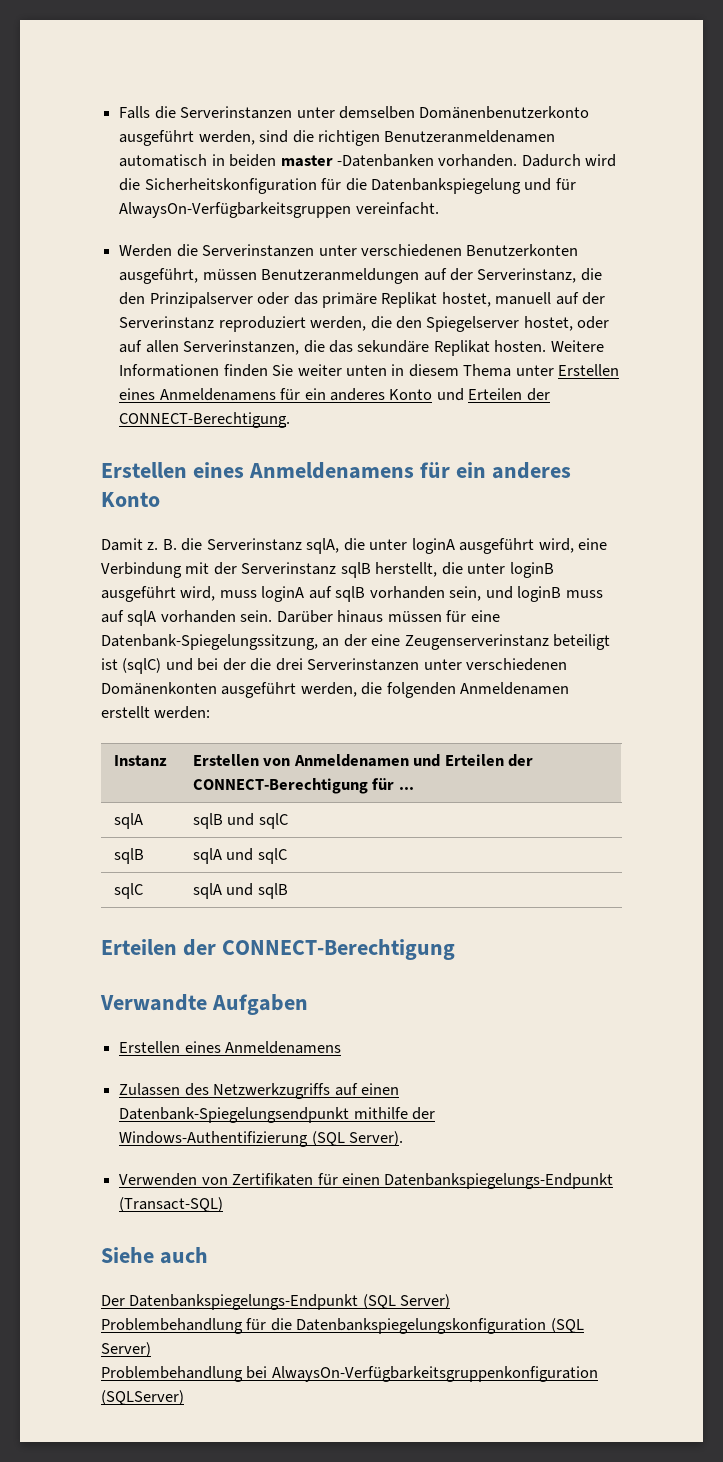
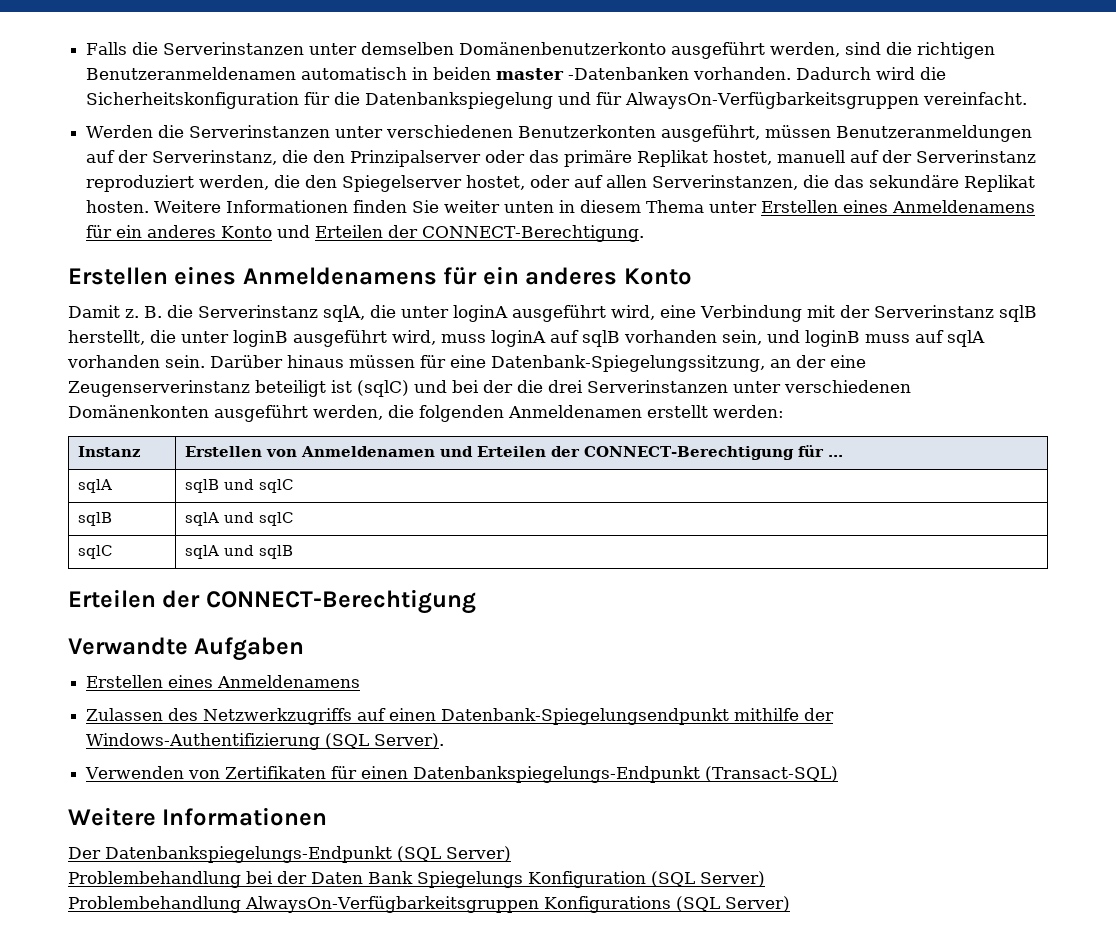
[101,1247,208,1264] Siehe auch -> [68,807,328,826] Weitere Informationen
[246,1318,584,1334] [101,1342,151,1357] [101,1366,598,1382] [101,1390,184,1405] für die Datenbankspiegelungskonfiguration (SQL Server) // Problembehandlung bei AlwaysOn-Verfügbarkeitsgruppenkonfiguration (SQLServer) -> [246,871,765,888] [68,896,790,913] bei der Daten Bank Spiegelungs Konfiguration (SQL Server) // Problembehandlung AlwaysOn-Verfügbarkeitsgruppen Konfigurations (SQL Server)

